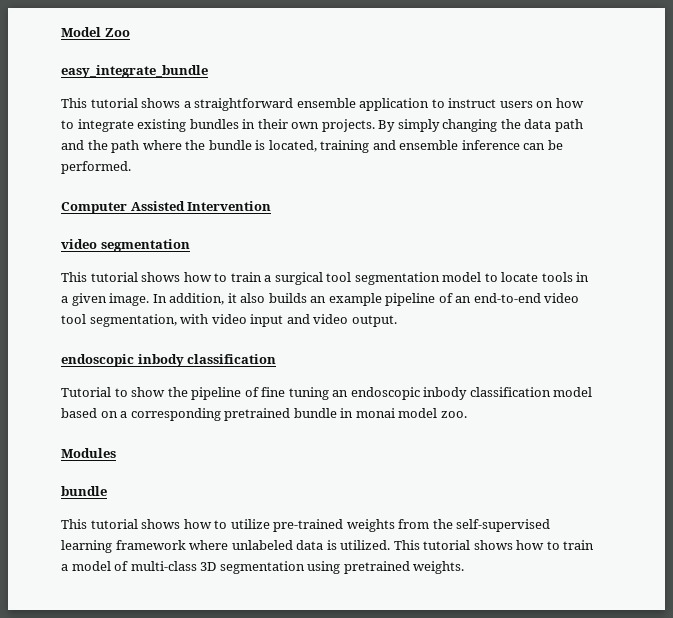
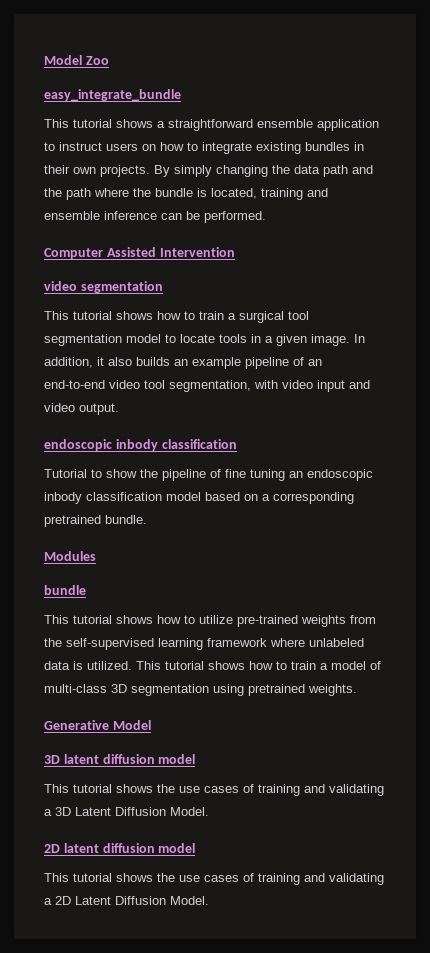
[293,408,467,418] bundle in monai model zoo. -> [105,515,147,524] bundle.
(465, 567) none -> [44,720,151,730] [44,754,196,764] [44,784,384,796] [44,807,209,816] [44,843,196,853] [44,873,384,885] [44,896,209,905] // Generative Model // 3D latent diffusion model // This tutorial shows the use cases of training and validating a 3D Latent Diffusion Model. // 2D latent diffusion model // This tutorial shows the use cases of training and validating a 2D Latent Diffusion Model.

